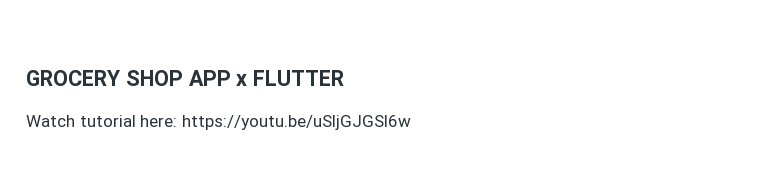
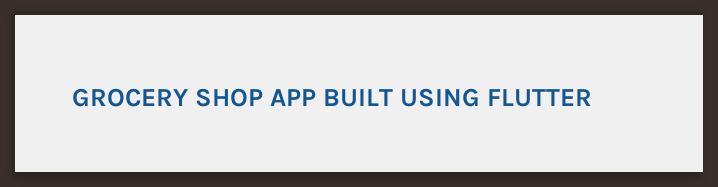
[236,74,248,86] x -> [323,88,481,107] BUILT USING
[26,115,411,130] // Watch tutorial here: https://youtu.be/uSljGJGSl6w -> (593, 98) none

